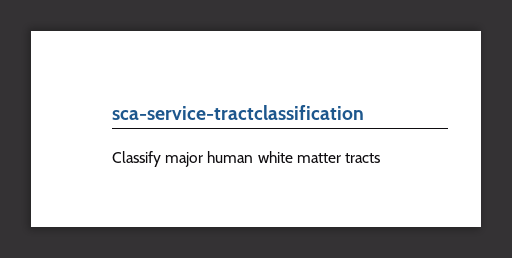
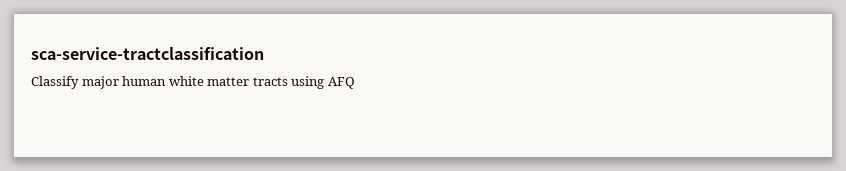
(380, 158) none -> [291,76,355,89] using AFQ

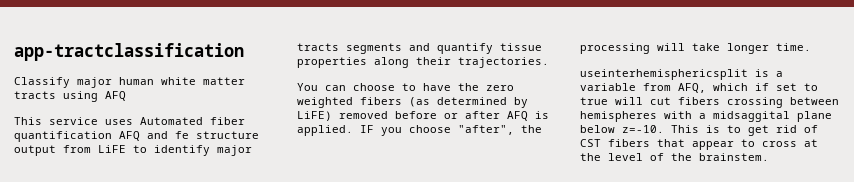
[31,47,264,60] sca-service-tractclassification -> [14,43,244,61] app-tractclassification
(355, 83) none -> [14,117,245,125] [14,131,259,142] [14,145,252,156] [297,43,542,54] [297,57,549,68] [297,83,514,91] [297,97,528,108] [297,111,549,121] [297,125,542,136] [580,43,811,54] [580,69,783,80] [580,83,818,93] [580,97,839,108] [580,111,832,122] [580,125,818,136] [580,139,818,150] [580,153,769,161] // This service uses Automated fiber quantification AFQ and fe structure output from LiFE to identify major tracts segments and quantify tissue properties along their trajectories. // You can choose to have the zero weighted fibers (as determined by LiFE) removed before or after AFQ is applied. IF you choose "after", the processing will take longer time. // useinterhemisphericsplit is a variable from AFQ, which if set to true will cut fibers crossing between hemispheres with a midsaggital plane below z=-10. This is to get rid of CST fibers that appear to cross at the level of the brainstem.

